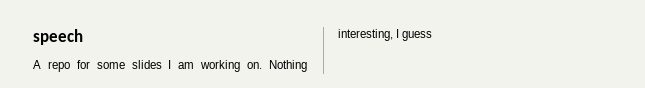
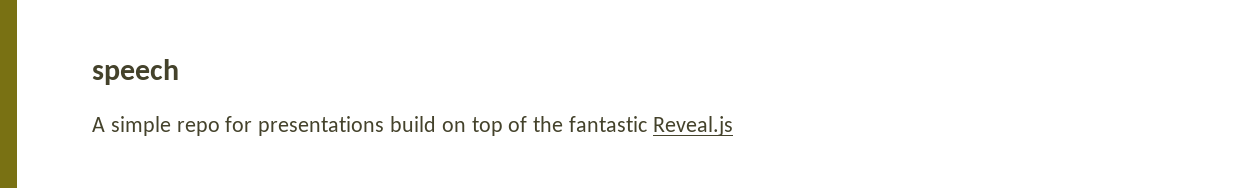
(41, 64) none -> [110,116,171,136] simple
[96,60,307,72] [338,29,433,41] some slides I am working on. Nothing interesting, I guess -> [258,116,733,136] presentations build on top of the fantastic Reveal.js

